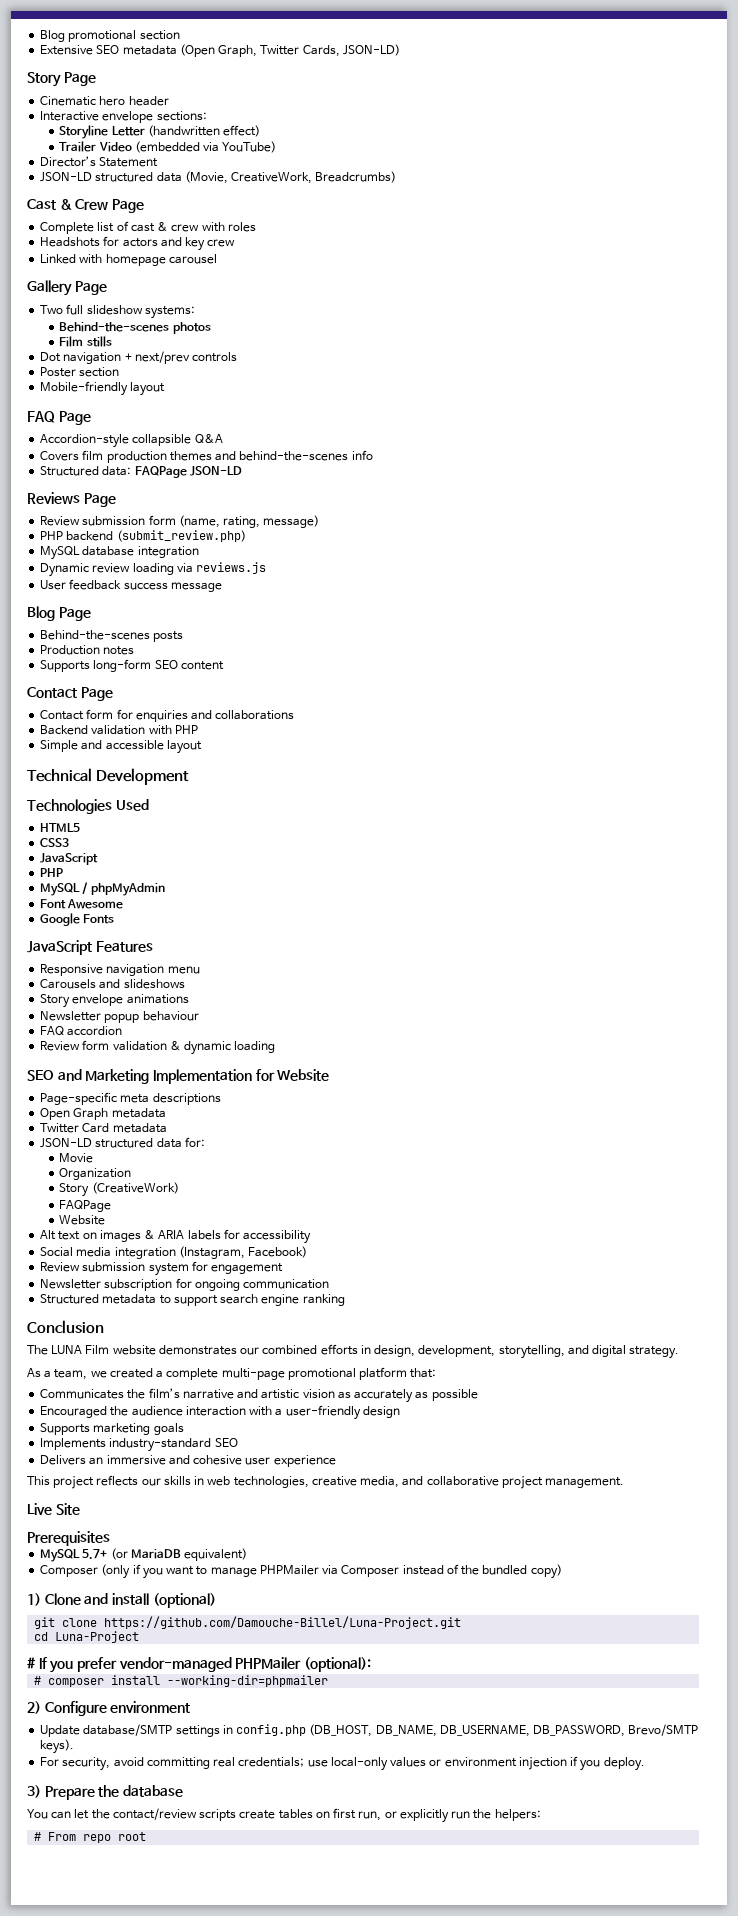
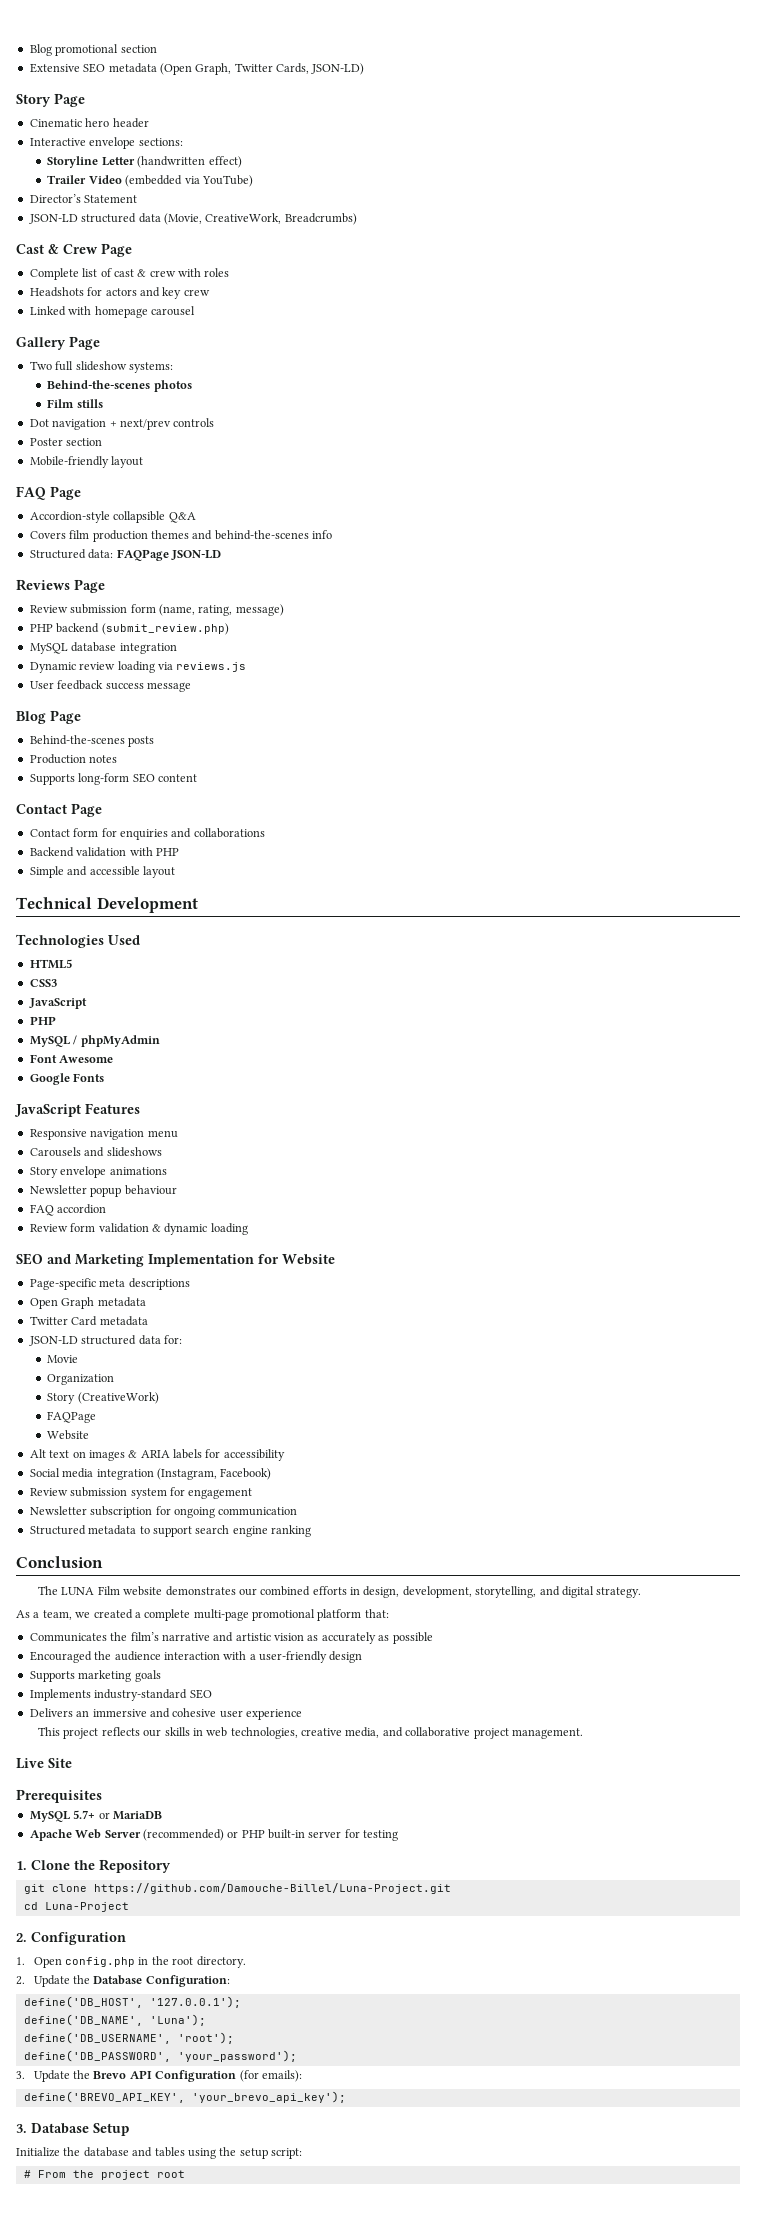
[110,1548,128,1560] (or -> [98,1812,110,1819] or
[184,1548,248,1561] [40,1564,562,1579] [27,1593,216,1608] equivalent) // Composer (only if you want to manage PHPMailer via Composer instead of the bundled copy) // 1) Clone and install (optional) -> [29,1829,399,1841] [16,1859,171,1873] // Apache Web Server (recommended) or PHP built-in server for testing // 1. Clone the Repository
[27,1657,371,1673] [34,1675,329,1687] [27,1701,191,1716] [40,1724,699,1737] [40,1739,75,1754] [40,1756,645,1771] [27,1785,183,1800] [27,1808,541,1823] # If you prefer vendor-managed PHPMailer (optional): // # composer install --working-dir=phpmailer // 2) Configure environment // Update database/SMTP settings in config.php (DB_HOST, DB_NAME, DB_USERNAME, DB_PASSWORD, Brevo/SMTP keys). // For security, avoid committing real credentials; use local-only values or environment injection if you deploy. // 3) Prepare the database // You can let the contact/review scripts create tables on first run, or explicitly run the helpers: -> [16,1932,126,1945] [16,1956,246,1968] [16,1975,230,1987] [23,1996,241,2008] [23,2014,206,2026] [23,2032,234,2044] [23,2050,297,2062] [16,2070,302,2082] [23,2091,346,2103] [16,2123,129,2136] [16,2147,302,2159] 2. Configuration // 1. Open config.php in the root directory. // 2. Update the Database Configuration: // define('DB_HOST', '127.0.0.1'); // define('DB_NAME', 'Luna'); // define('DB_USERNAME', 'root'); // define('DB_PASSWORD', 'your_password'); // 3. Update the Brevo API Configuration (for emails): // define('BREVO_API_KEY', 'your_brevo_api_key'); // 3. Database Setup // Initialize the database and tables using the setup script:
[83,1834,112,1843] repo -> [72,2170,150,2180] the project

